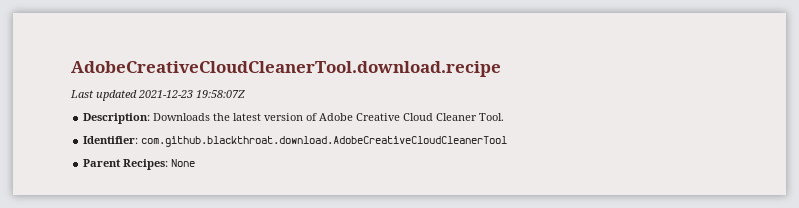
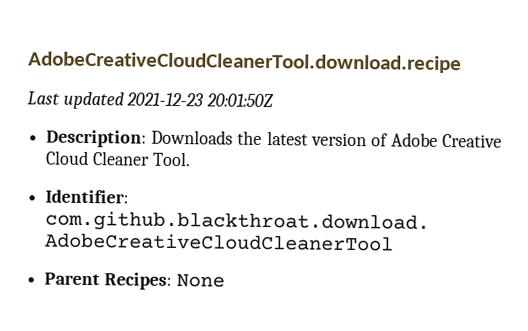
[196,90,245,98] 19:58:07Z -> [206,93,275,108] 20:01:50Z

